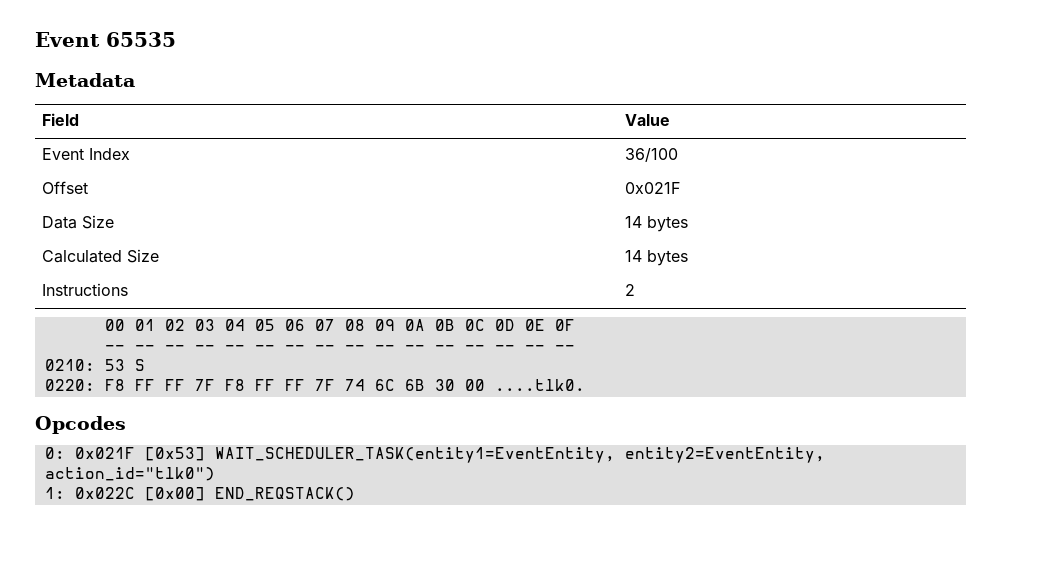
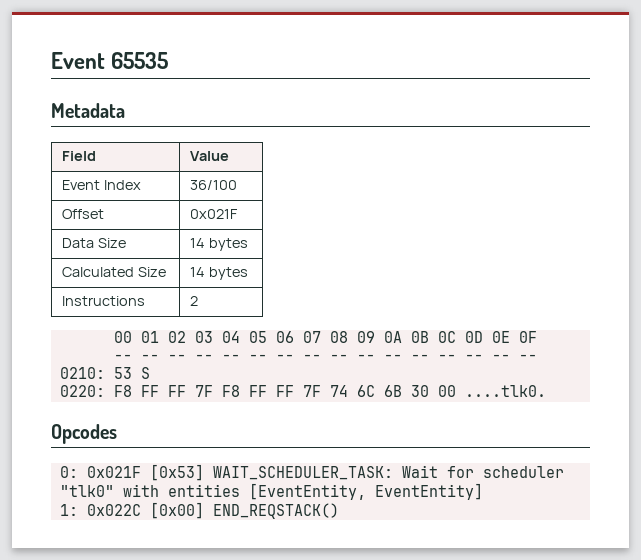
[214,447,825,463] [44,467,215,481] WAIT_SCHEDULER_TASK(entity1=EventEntity, entity2=EventEntity, action_id="tlk0") -> [212,465,564,480] [59,483,483,500] WAIT_SCHEDULER_TASK: Wait for scheduler "tlk0" with entities [EventEntity, EventEntity]

